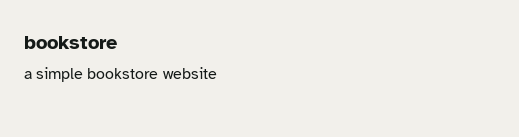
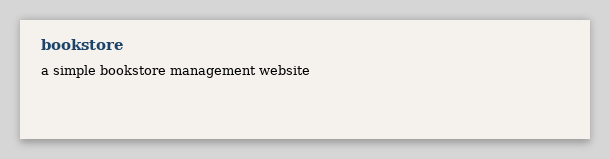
(159, 73) none -> [170,66,256,78] management

